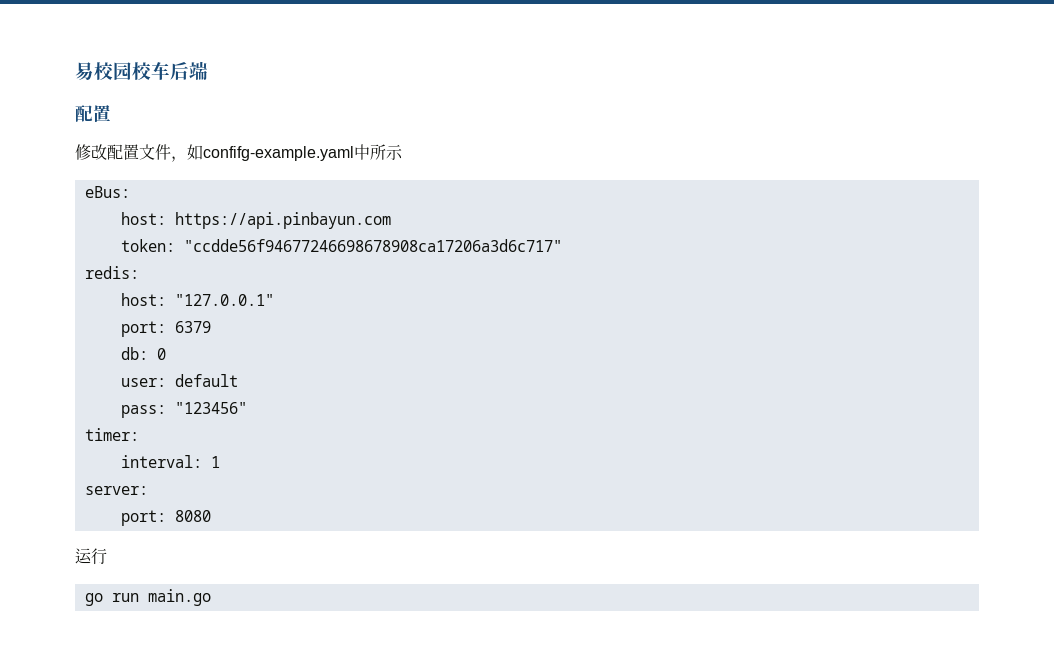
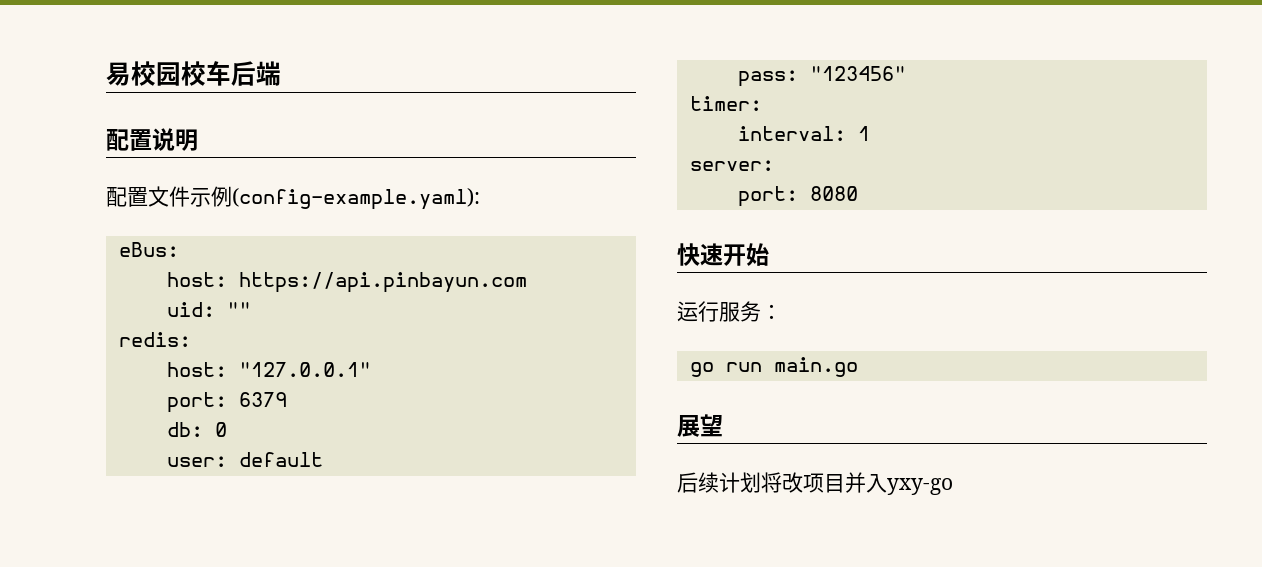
[75,144,107,160] // 修改 -> [152,128,198,151] 说明 //
[171,144,386,162] ，如confifg-example.yaml中所 -> (190, 196) none
(403, 152) none -> [211,186,480,210] 例(config-example.yaml):
[120,239,562,252] token: "ccdde56f94677246698678908ca17206a3d6c717" -> [166,302,251,317] uid: ""
(211, 516) none -> [677,243,769,266] // 快速开始
(107, 556) none -> [719,301,782,322] 服务：
(211, 597) none -> [677,414,723,437] [677,472,953,495] // 展望 // 后续计划将改项目并入yxy-go

